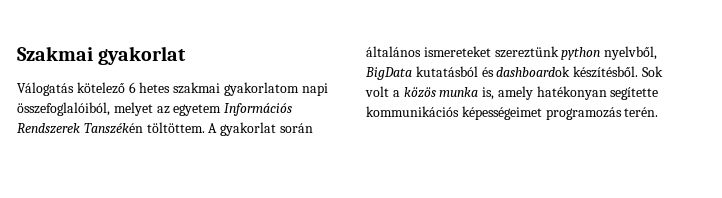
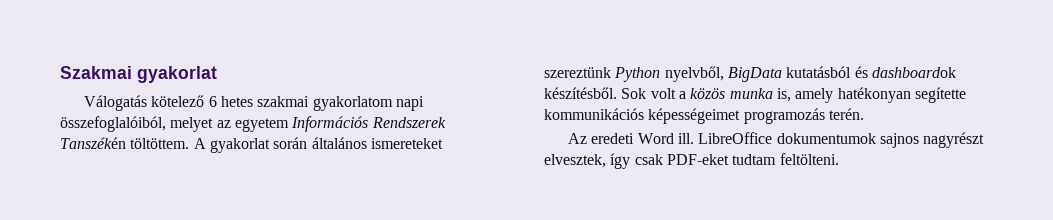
[561,47,601,60] python -> [614,67,661,82] Python
(659, 112) none -> [568,132,985,148] [544,153,839,169] // Az eredeti Word ill. LibreOffice dokumentumok sajnos nagyrészt elvesztek, így csak PDF-eket tudtam feltölteni.

